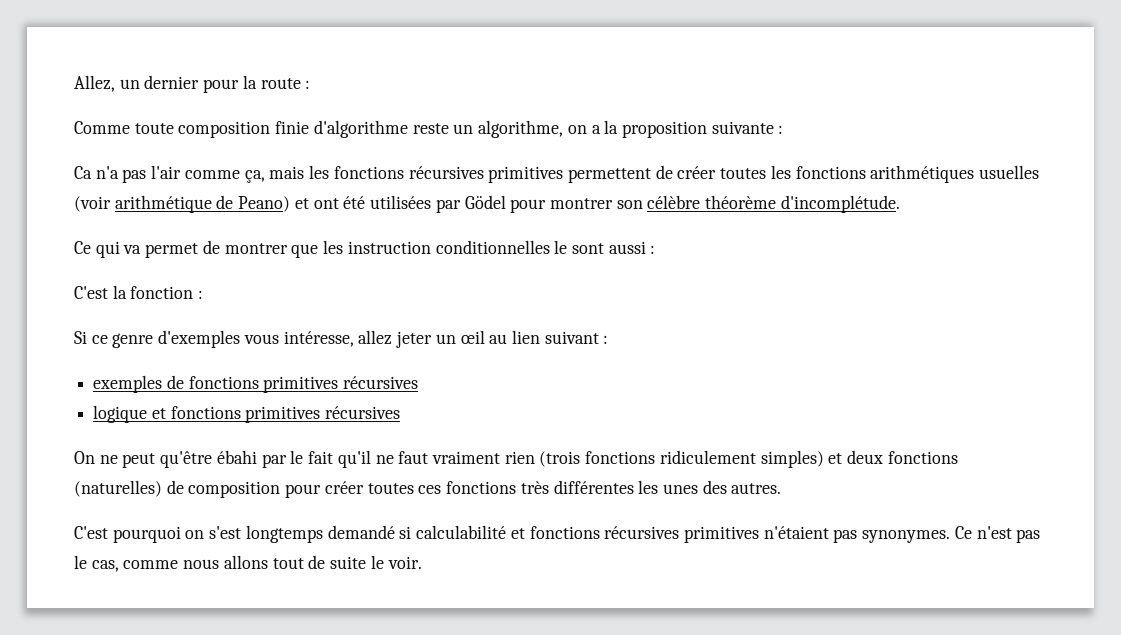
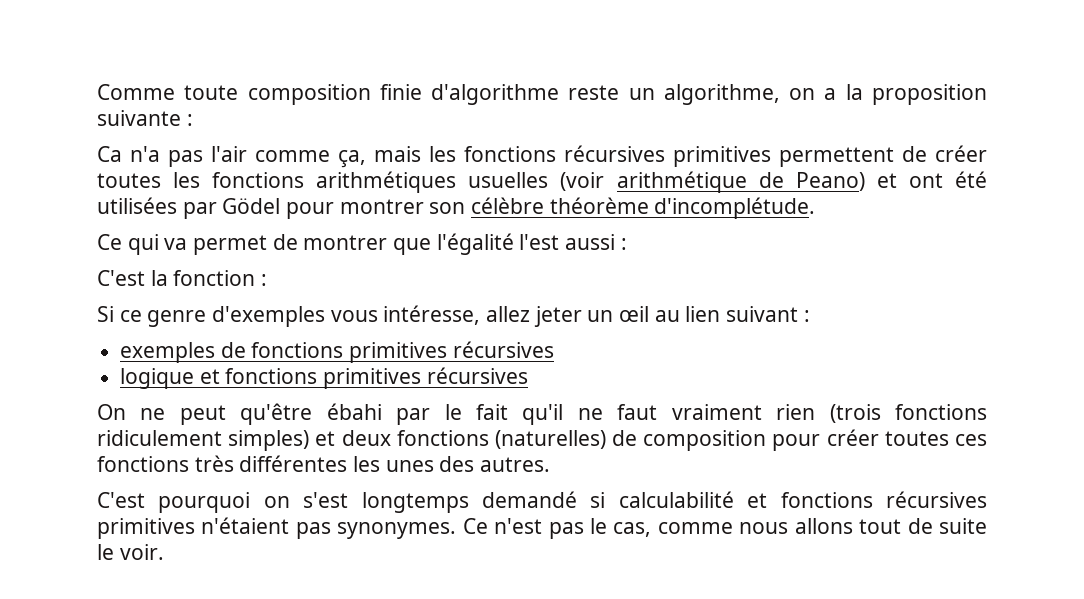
[74,75,311,93] Allez, un dernier pour la route : // -> (97, 92) none
[323,240,604,254] les instruction conditionnelles le sont -> [436,233,560,255] l'égalité l'est

